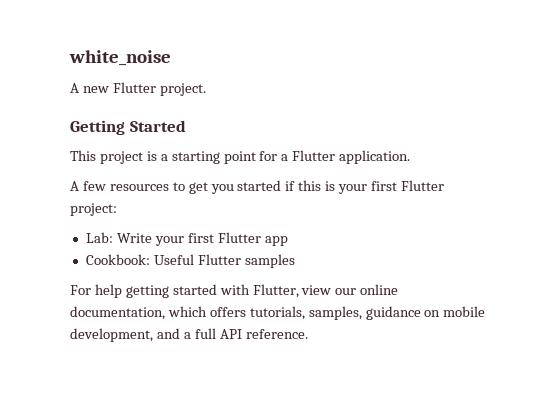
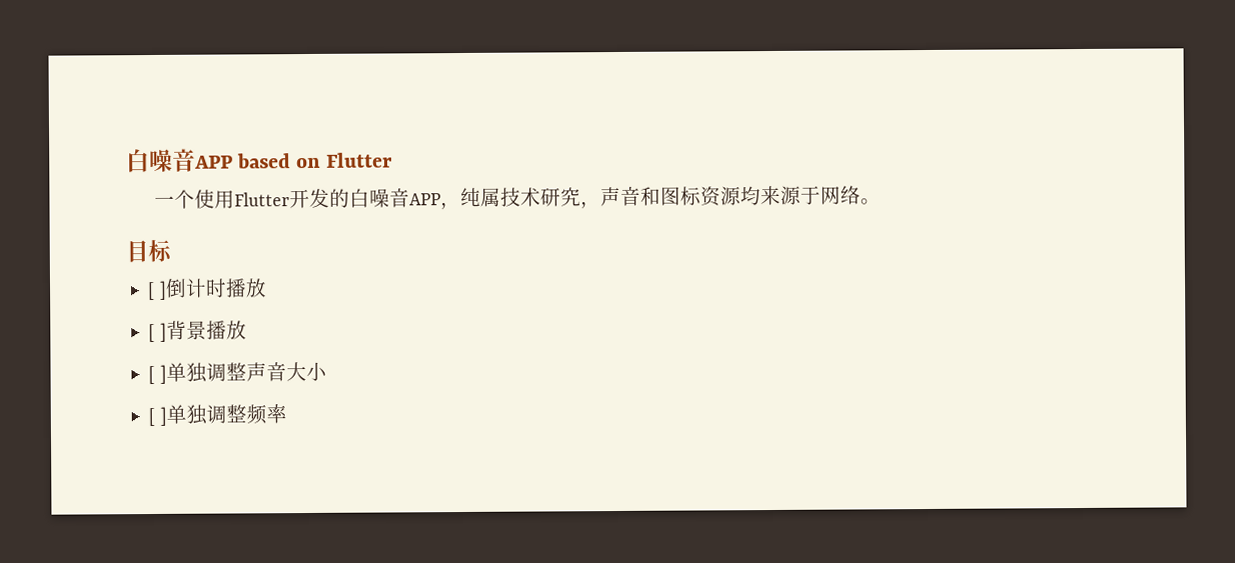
[69,50,171,66] [70,82,206,96] [70,120,186,135] [70,150,411,164] [70,180,444,194] [70,203,117,216] [85,232,288,246] [85,254,295,268] [70,284,399,298] [70,306,486,320] [70,328,308,342] white_noise // A new Flutter project. // Getting Started // This project is a starting point for a Flutter application. // A few resources to get you started if this is your first Flutter project: // Lab: Write your first Flutter app // Cookbook: Useful Flutter samples // For help getting started with Flutter, view our online documentation, which offers tutorials, samples, guidance on mobile development, and a full API reference. -> [126,148,394,173] [153,185,881,210] [126,239,172,263] [147,278,267,301] [148,320,247,343] [148,361,327,385] [148,404,287,427] 白噪音APP based on Flutter // 一个使用Flutter开发的白噪音APP，纯属技术研究，声音和图标资源均来源于网络。 // 目标 // [ ]倒计时播放 // [ ]背景播放 // [ ]单独调整声音大小 // [ ]单独调整频率

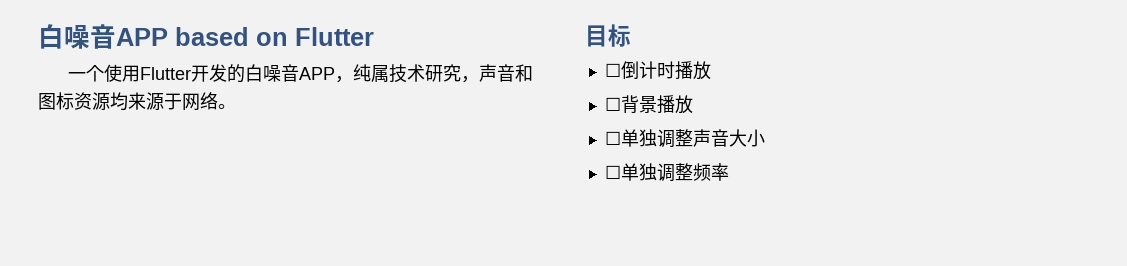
[147,280,167,301] [ ] -> [604,63,621,77] ☐
[148,322,167,343] [ ] -> [604,97,621,111] ☐
[148,364,167,385] [ ] -> [604,131,621,145] ☐
[148,406,167,427] [ ] -> [604,165,621,179] ☐

